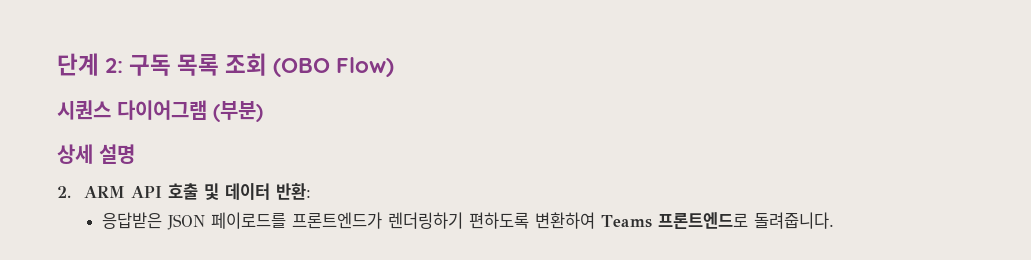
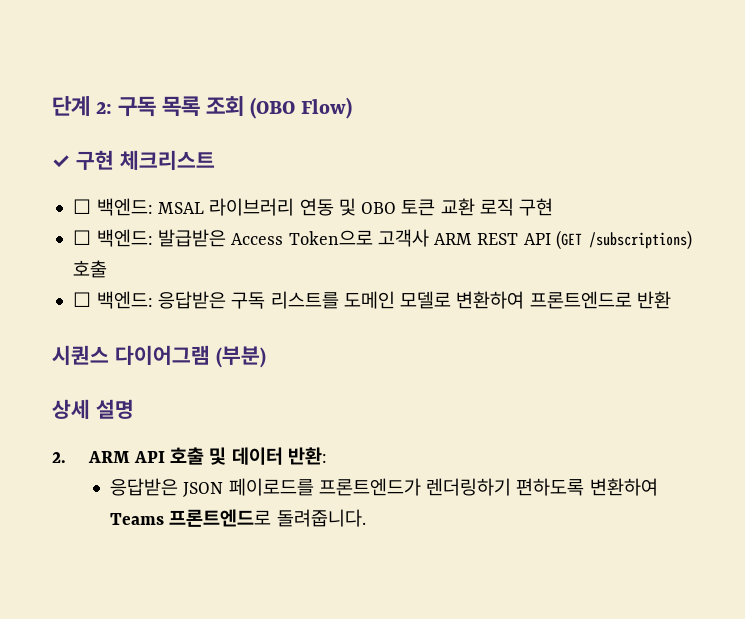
(395, 67) none -> [52,150,215,170] [73,198,554,216] [73,229,692,250] [73,260,108,278] [73,291,671,309] // ✓ 구현 체크리스트 // ☐ 백엔드: MSAL 라이브러리 연동 및 OBO 토큰 교환 로직 구현 // ☐ 백엔드: 발급받은 Access Token으로 고객사 ARM REST API (GET /subscriptions) 호출 // ☐ 백엔드: 응답받은 구독 리스트를 도메인 모델로 변환하여 프론트엔드로 반환

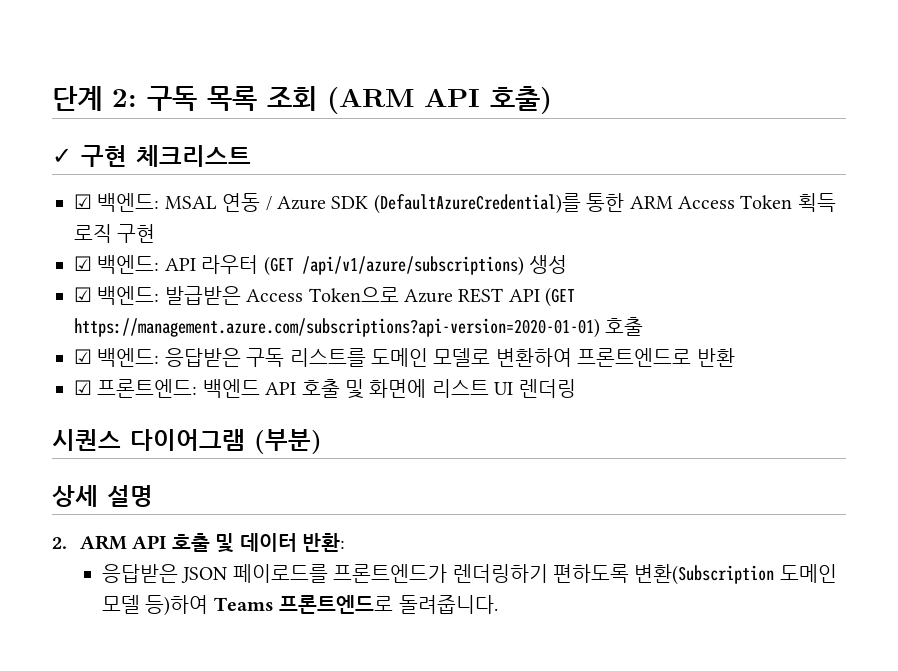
[250,97,353,119] (OBO Flow) -> [327,86,552,114] (ARM API 호출)
[73,199,92,214] ☐ -> [74,194,92,209] ☑
[209,198,554,216] [73,230,92,245] 라이브러리 연동 및 OBO 토큰 교환 로직 구현 // ☐ -> [222,193,836,214] [74,224,156,243] [74,255,567,276] [74,287,92,302] 연동 / Azure SDK (DefaultAzureCredential)를 통한 ARM Access Token 획득 로직 구현 // ☑ 백엔드: API 라우터 (GET /api/v1/azure/subscriptions) 생성 // ☑
[377,229,473,247] 고객사 ARM -> [404,289,453,303] Azure
[588,230,692,250] /subscriptions) -> [74,318,600,338] https://management.azure.com/subscriptions?api-version=2020-01-01)
[73,292,92,307] ☐ -> [74,349,92,364] ☑
(671, 300) none -> [74,379,576,399] // ☑ 프론트엔드: 백엔드 API 호출 및 화면에 리스트 UI 렌더링
[589,478,658,496] 변환하여 -> [634,564,837,585] [101,595,209,616] 변환(Subscription 도메인 모델 등)하여

